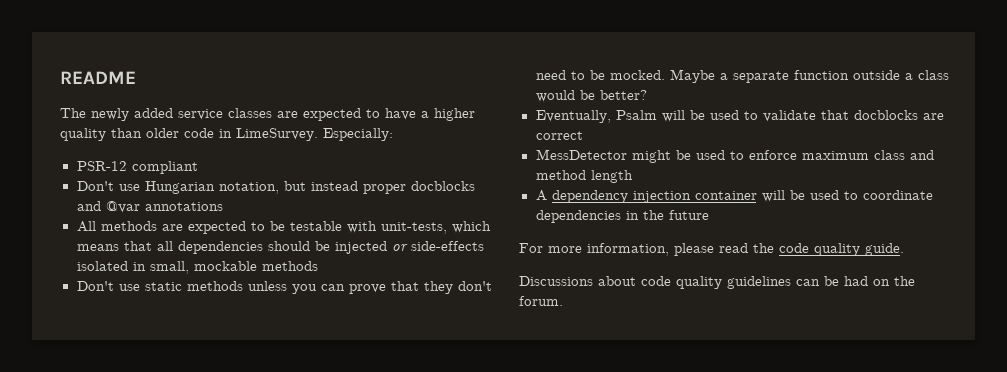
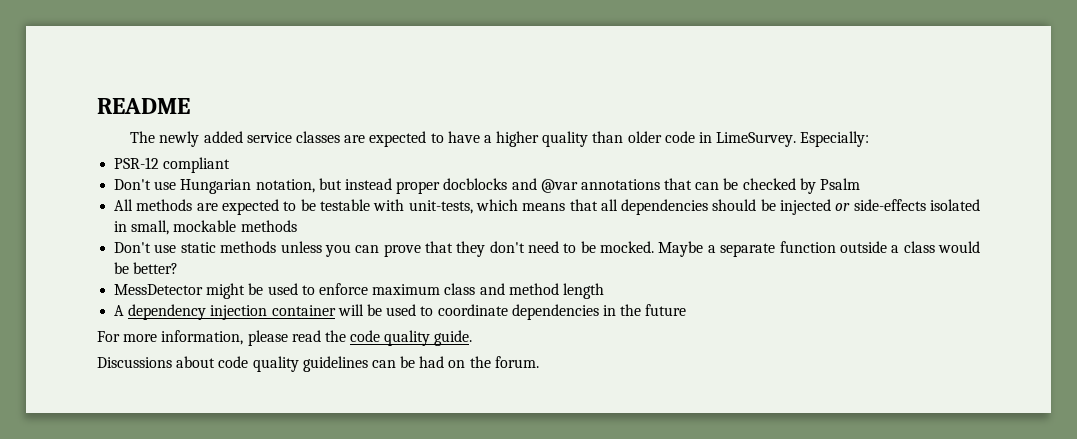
(223, 206) none -> [664,178,861,194] that can be checked by Psalm
[535,110,944,123] [535,131,583,140] // Eventually, Psalm will be used to validate that docblocks are correct -> (179, 268) none

